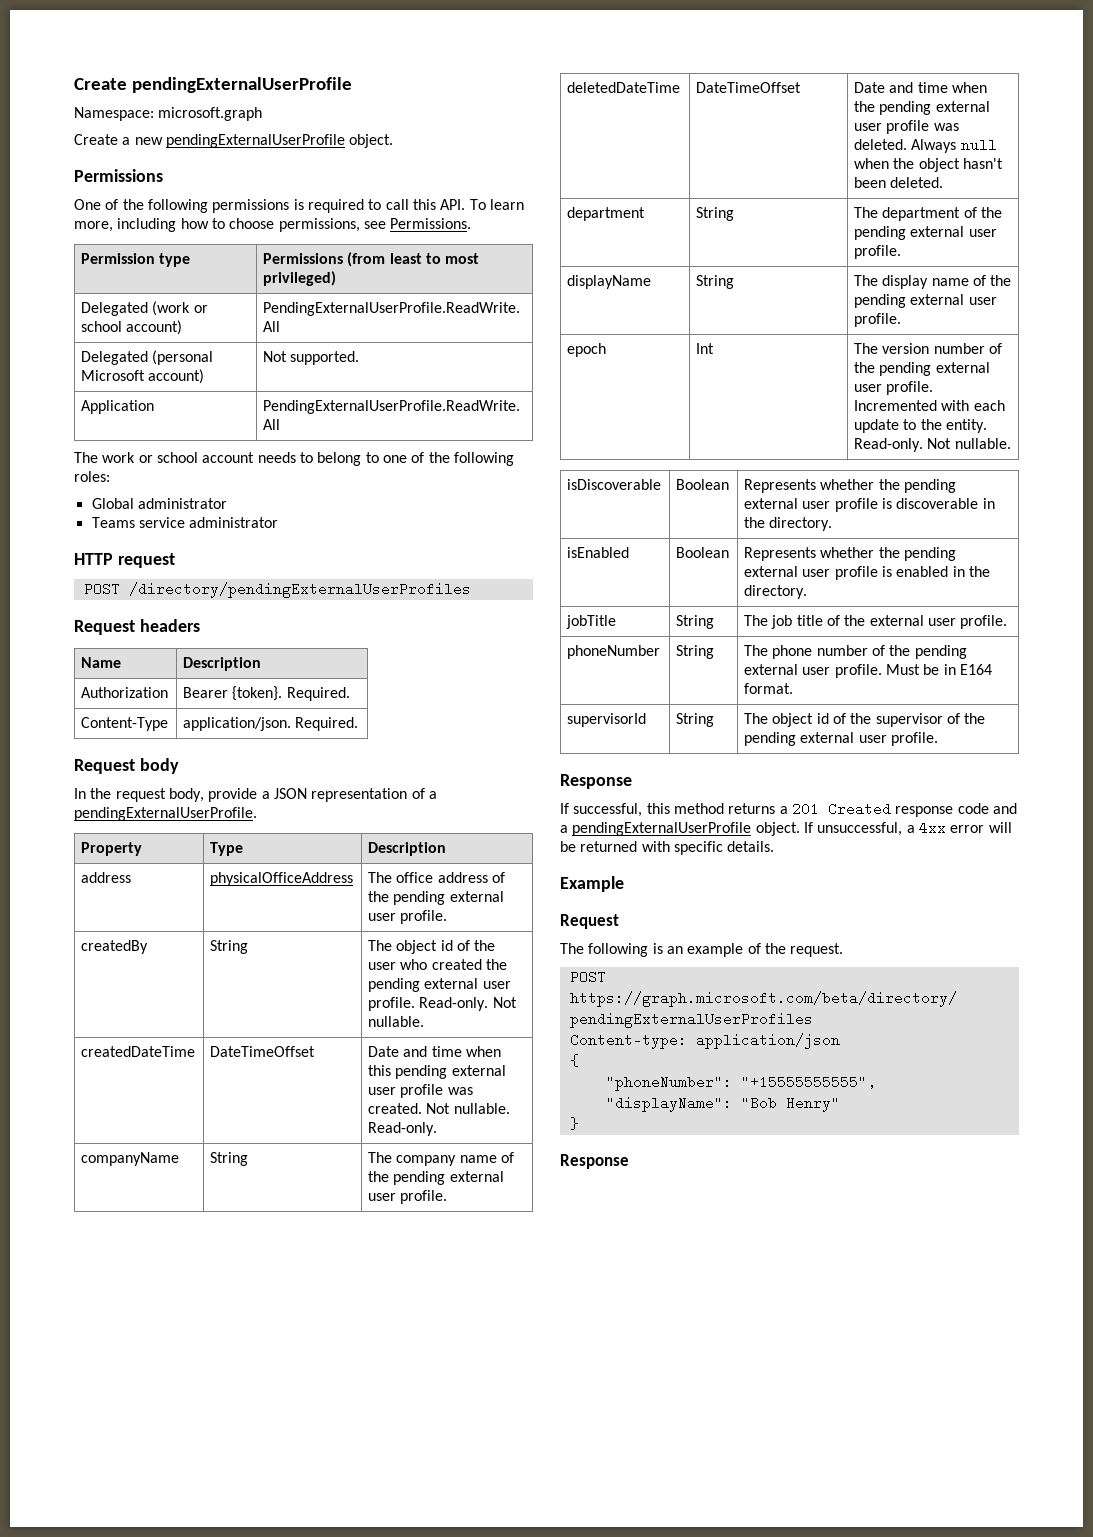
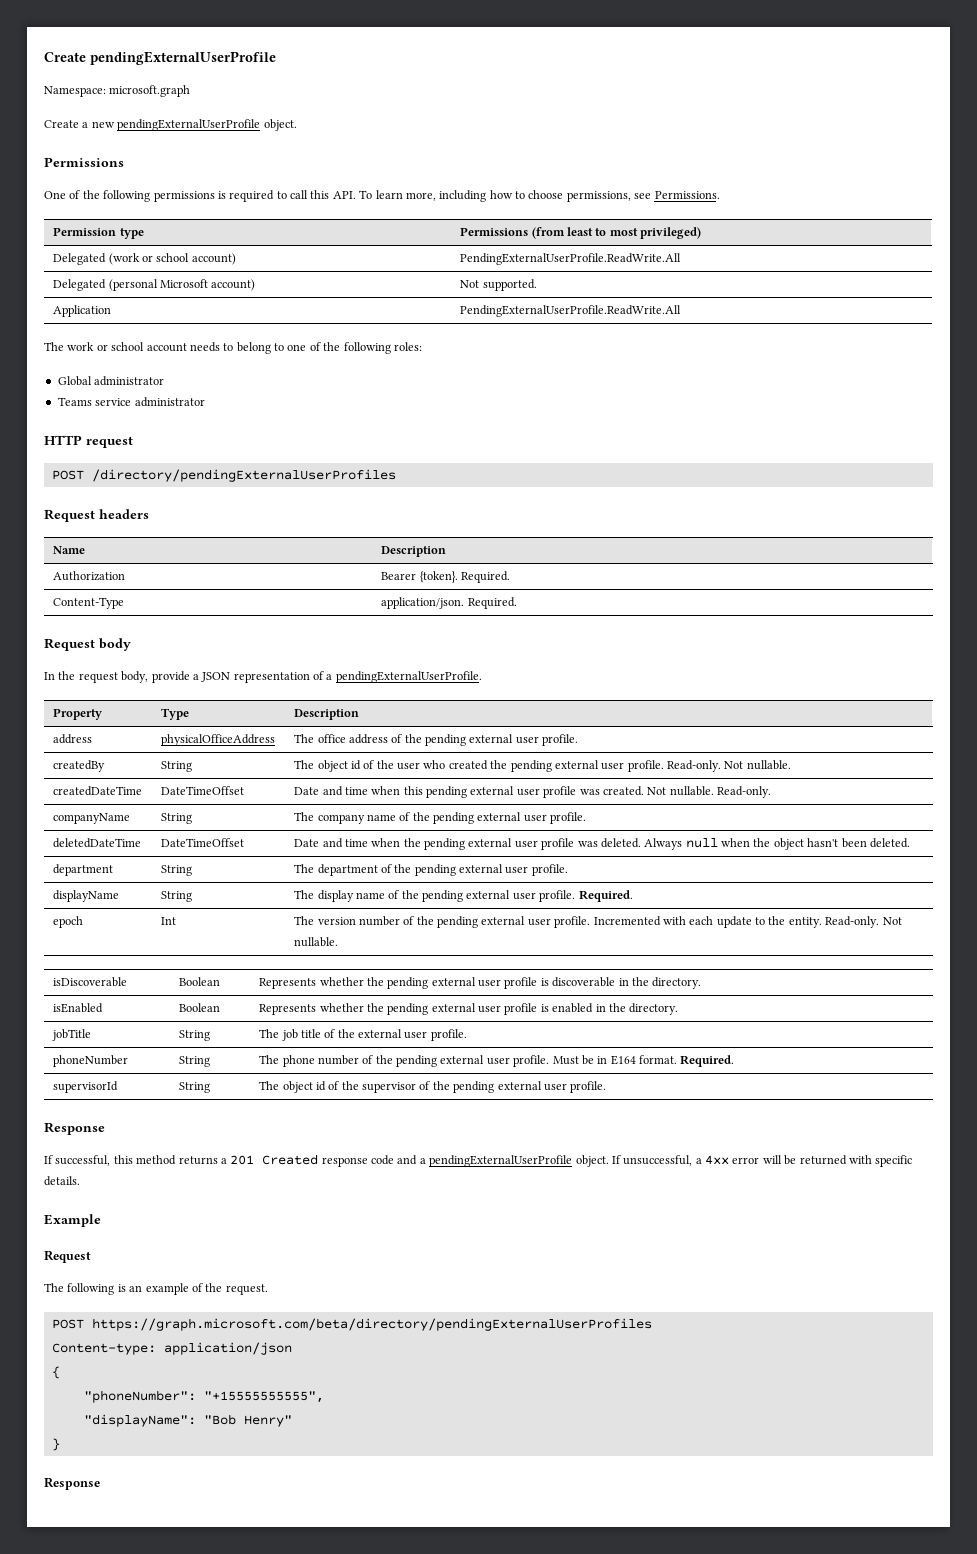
(902, 320) none -> [578,890,633,902] Required.
(794, 688) none -> [680,1055,735,1067] Required.

